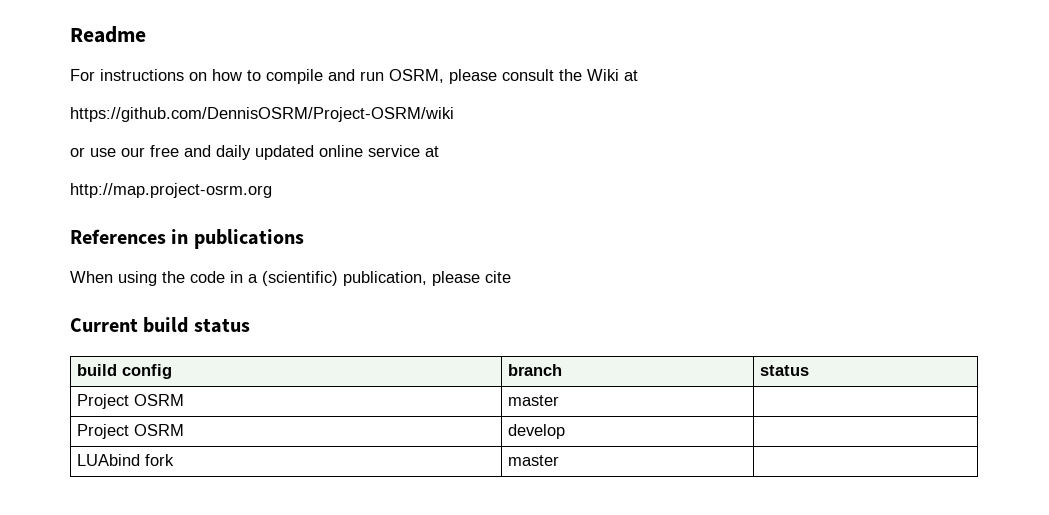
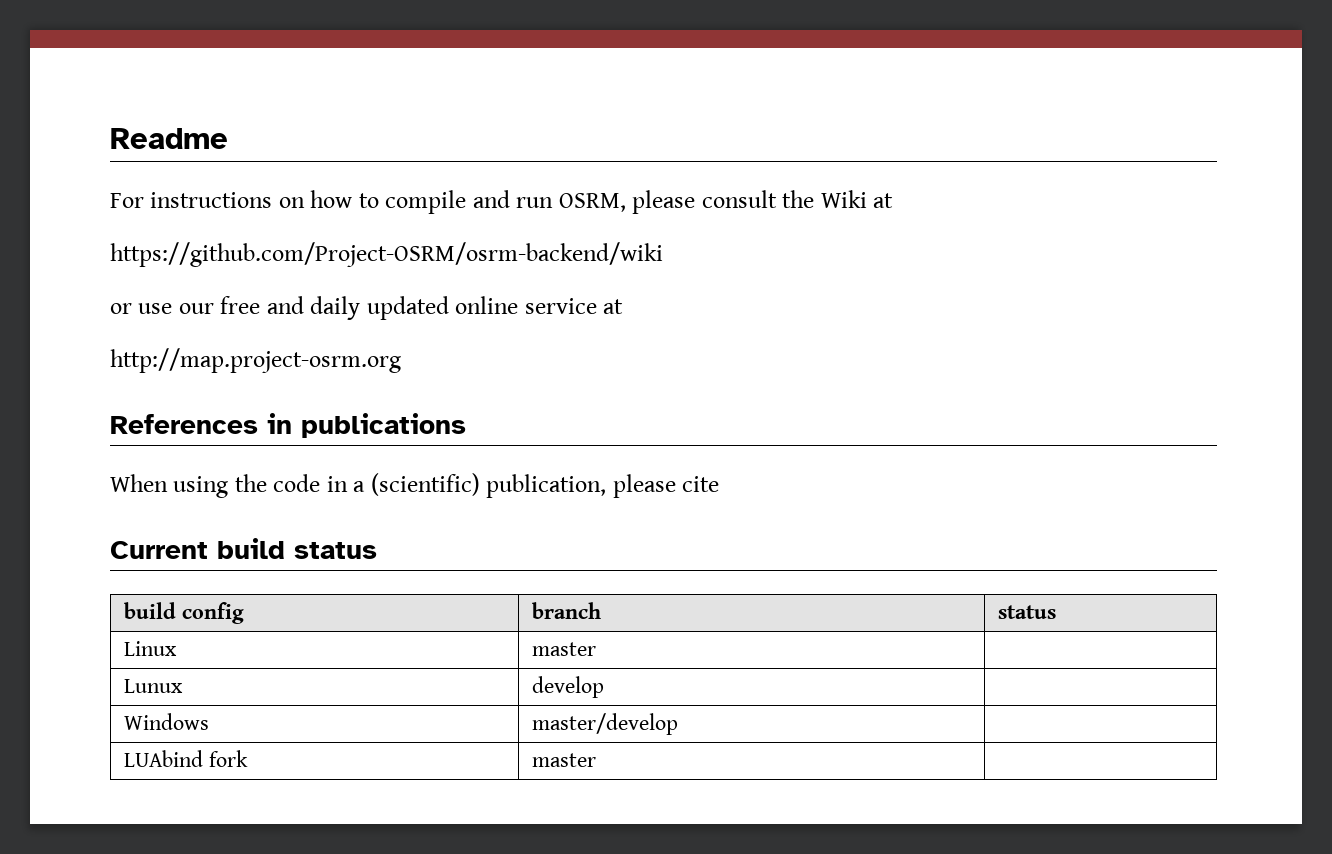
[70,107,454,122] https://github.com/DennisOSRM/Project-OSRM/wiki -> [110,242,663,267] https://github.com/Project-OSRM/osrm-backend/wiki
[76,394,184,409] Project OSRM -> [123,641,177,656] Linux
[76,424,184,439] Project OSRM -> [123,679,183,693] Lunux
(565, 431) none -> [123,713,209,730] [531,713,678,735] // Windows | master/develop |

